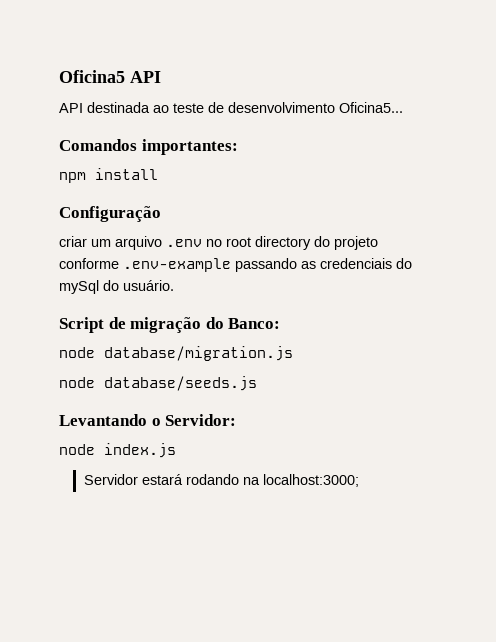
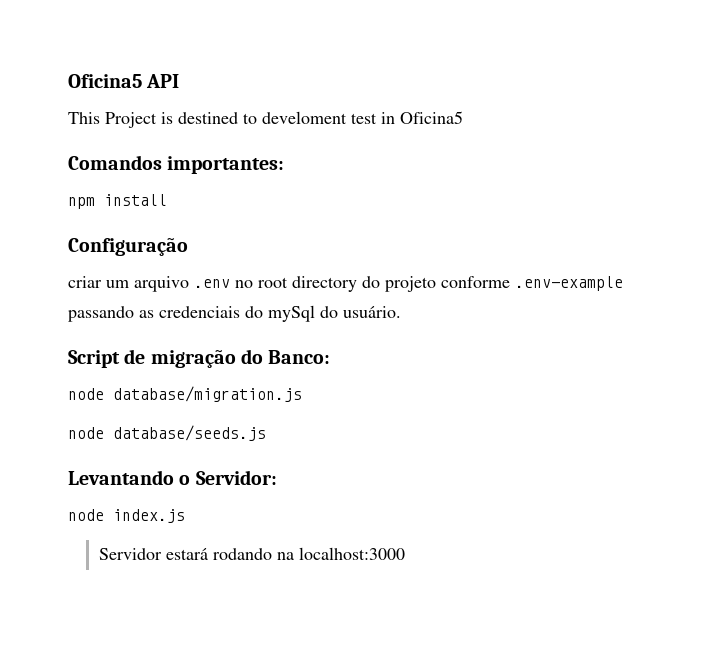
[59,102,403,113] API destinada ao teste de desenvolvimento Oficina5... -> [68,111,463,128] This Project is destined to develoment test in Oficina5
[262,474,359,487] localhost:3000; -> [298,547,405,560] localhost:3000

